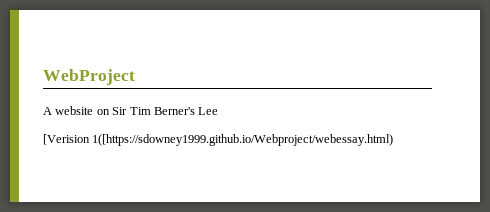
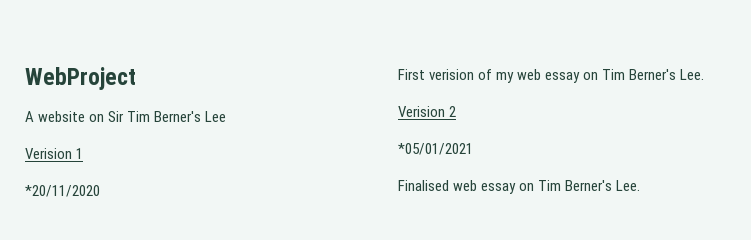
[43,134,394,146] [Verision 1([https://sdowney1999.github.io/Webproject/webessay.html) -> [25,148,84,159] [25,185,100,197] [398,69,705,83] [398,106,457,117] [398,143,473,155] [398,180,641,194] Verision 1 // *20/11/2020 // First verision of my web essay on Tim Berner's Lee. // Verision 2 // *05/01/2021 // Finalised web essay on Tim Berner's Lee.

